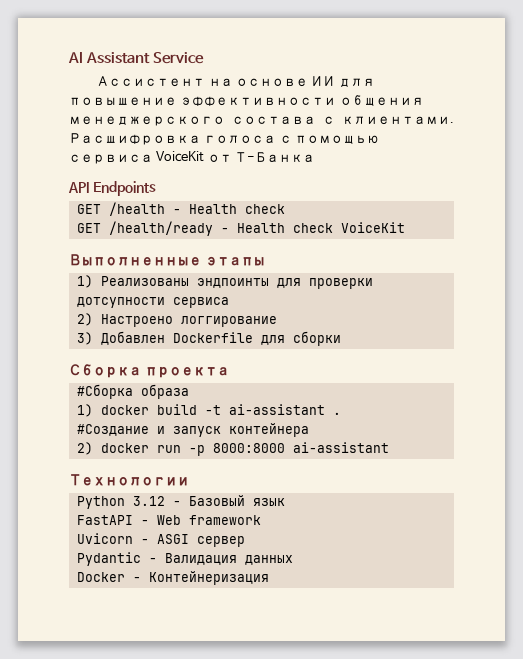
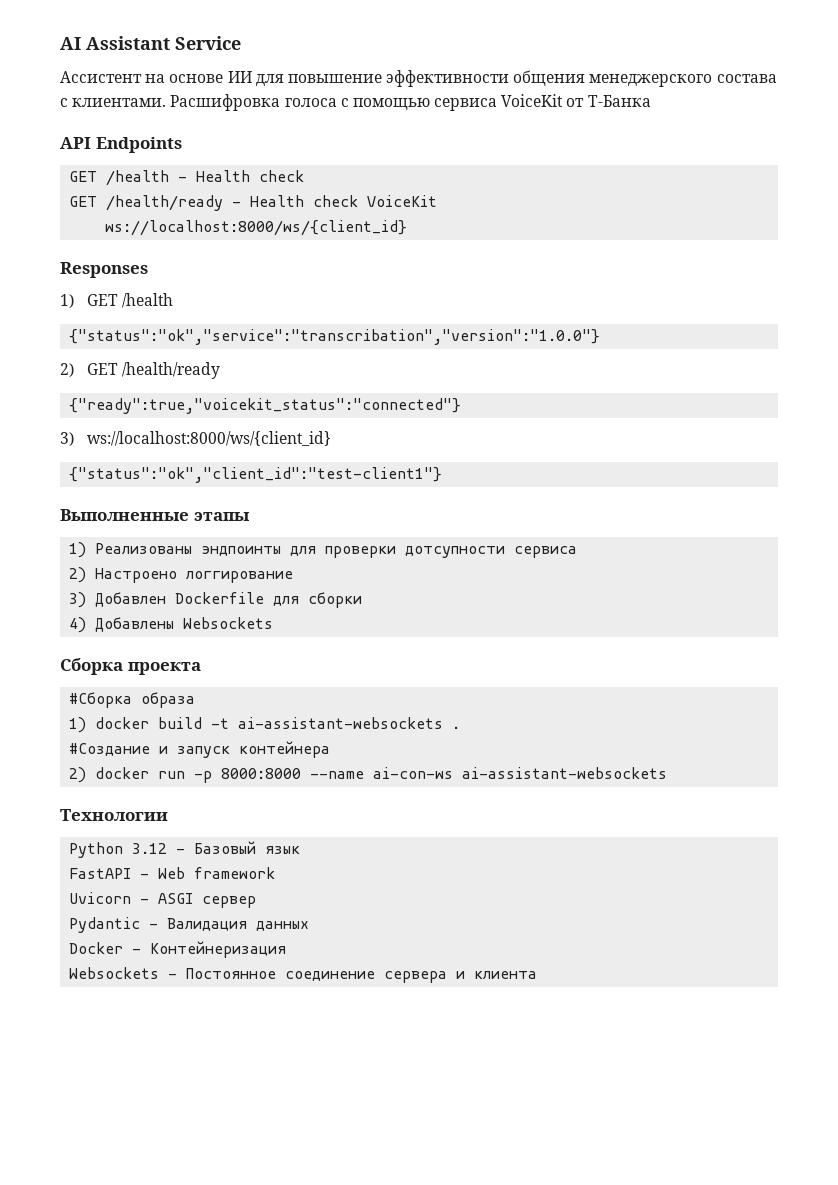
(405, 227) none -> [105,220,408,236] [60,262,148,278] [60,293,174,308] [69,329,601,345] [60,362,221,379] [69,398,462,414] [60,431,332,446] [69,467,443,483] // ws://localhost:8000/ws/{client_id} // Responses // 1) GET /health // {"status":"ok","service":"transcribation","version":"1.0.0"} // 2) GET /health/ready // {"ready":true,"voicekit_status":"connected"} // 3) ws://localhost:8000/ws/{client_id} // {"status":"ok","client_id":"test-client1"}
(341, 338) none -> [69,617,274,633] // 4) Добавлены Websockets
[228,404,325,415] ai-assistant -> [238,717,444,729] ai-assistant-websockets
[292,442,389,453] ai-assistant -> [310,767,668,779] --name ai-con-ws ai-assistant-websockets
(269, 578) none -> [69,967,538,983] // Websockets - Постоянное соединение сервера и клиента

